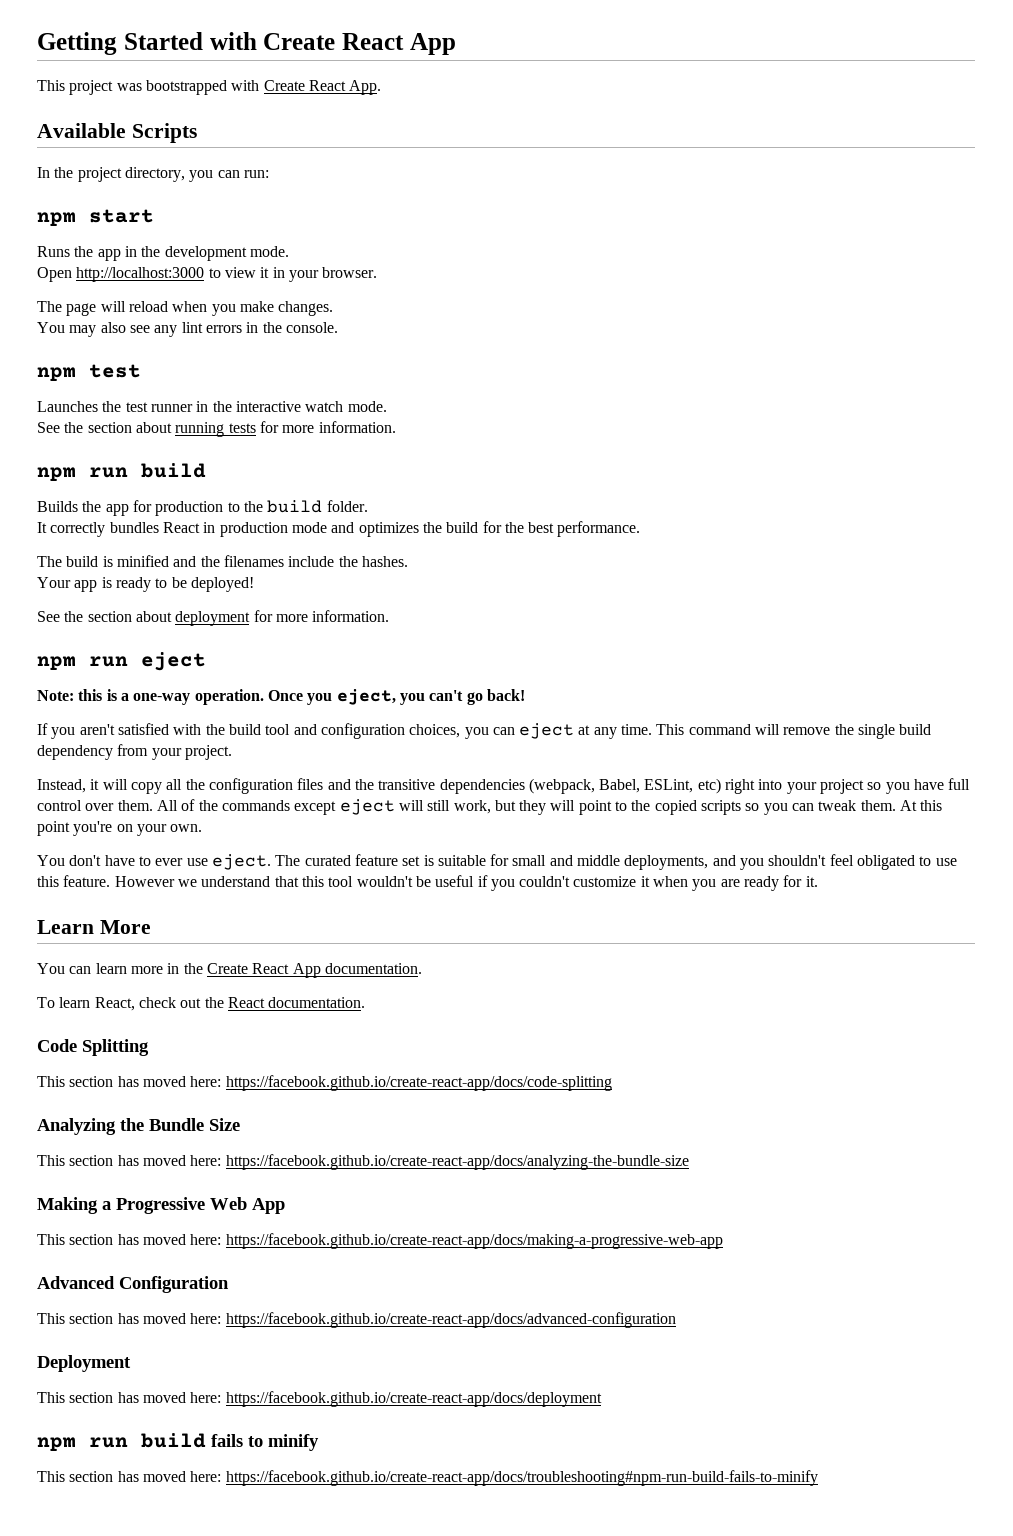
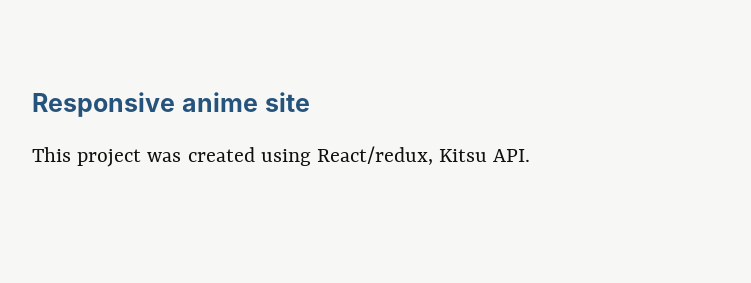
[37,32,456,55] [37,80,382,95] [37,123,197,143] [37,167,269,182] [37,209,154,226] [37,246,289,261] [37,267,378,282] [37,301,334,316] [37,322,338,337] [37,364,141,381] [37,401,387,412] [37,421,396,437] [37,463,206,481] [37,500,368,516] [37,521,641,537] [37,555,408,567] [37,577,254,592] [37,610,390,626] [37,652,206,671] [37,689,525,705] [37,723,932,739] [37,744,232,760] [37,778,971,794] [37,799,943,815] [37,821,203,836] [37,854,957,870] [37,875,818,891] [37,920,151,934] [37,963,422,978] [37,997,366,1011] [37,1039,149,1056] [37,1075,612,1091] [37,1118,240,1135] [37,1154,689,1170] [37,1197,285,1214] [37,1233,723,1249] [37,1276,229,1293] [37,1312,676,1328] [37,1355,131,1372] [37,1391,602,1407] [37,1433,319,1451] [37,1470,818,1486] Getting Started with Create React App // This project was bootstrapped with Create React App. // Available Scripts // In the project directory, you can run: // npm start // Runs the app in the development mode. // Open http://localhost:3000 to view it in your browser. // The page will reload when you make changes. // You may also see any lint errors in the console. // npm test // Launches the test runner in the interactive watch mode. // See the section about running tests for more information. // npm run build // Builds the app for production to the build folder. // It correctly bundles React in production mode and optimizes the build for the best performance. // The build is minified and the filenames include the hashes. // Your app is ready to be deployed! // See the section about deployment for more information. // npm run eject // Note: this is a one-way operation. Once you eject, you can't go back! // If you aren't satisfied with the build tool and configuration choices, you can eject at any time. This command will remove the single build dependency from your project. // Instead, it will copy all the configuration files and the transitive dependencies (webpack, Babel, ESLint, etc) right into your project so you have full control over them. All of the commands except eject will still work, but they will point to the copied scripts so you can tweak them. At this point you're on your own. // You don't have to ever use eject. The curated feature set is suitable for small and middle deployments, and you shouldn't feel obligated to use this feature. However we understand that this tool wouldn't be useful if you couldn't customize it when you are ready for it. // Learn More // You can learn more in the Create React App documentation. // To learn React, check out the React documentation. // Code Splitting // This section has moved here: https://facebook.github.io/create-react-app/docs/code-splitting // Analyzing the Bundle Size // This section has moved here: https://facebook.github.io/create-react-app/docs/analyzing-the-bundle-size // Making a Progressive Web App // This section has moved here: https://facebook.github.io/create-react-app/docs/making-a-progressive-web-app // Advanced Configuration // This section has moved here: https://facebook.github.io/create-react-app/docs/advanced-configuration // Deployment // This section has moved here: https://facebook.github.io/create-react-app/docs/deployment // npm run build fails to minify // This section has moved here: https://facebook.github.io/create-react-app/docs/troubleshooting#npm-run-build-fails-to-minify -> [32,92,310,117] [32,146,531,167] Responsive anime site // This project was created using React/redux, Kitsu API.

